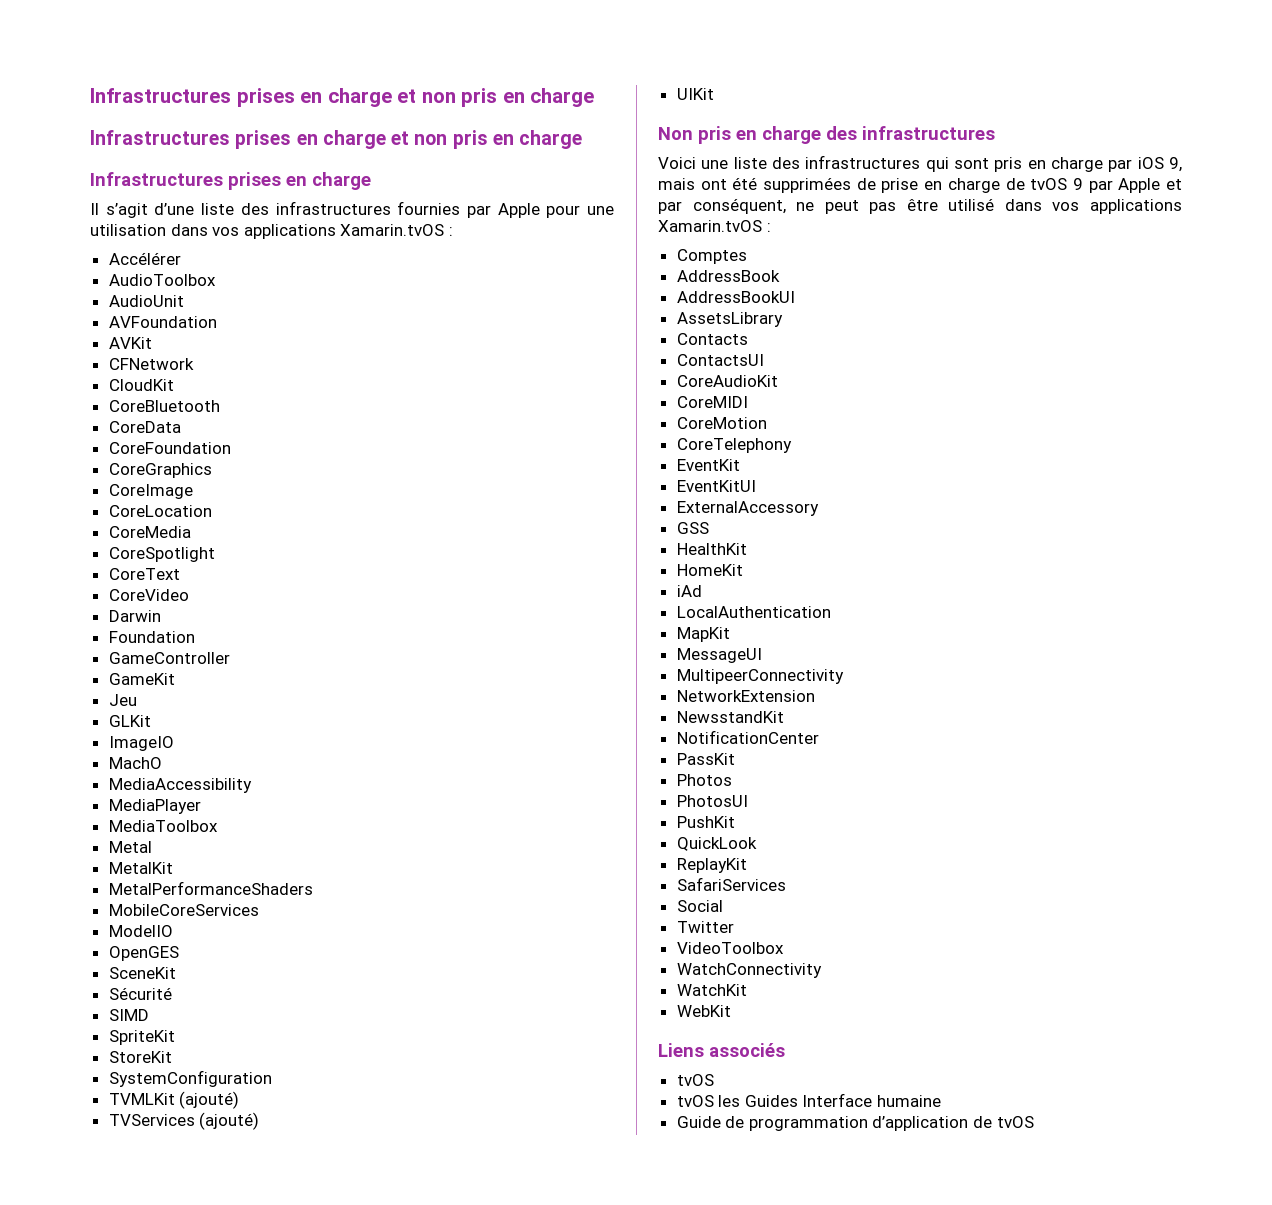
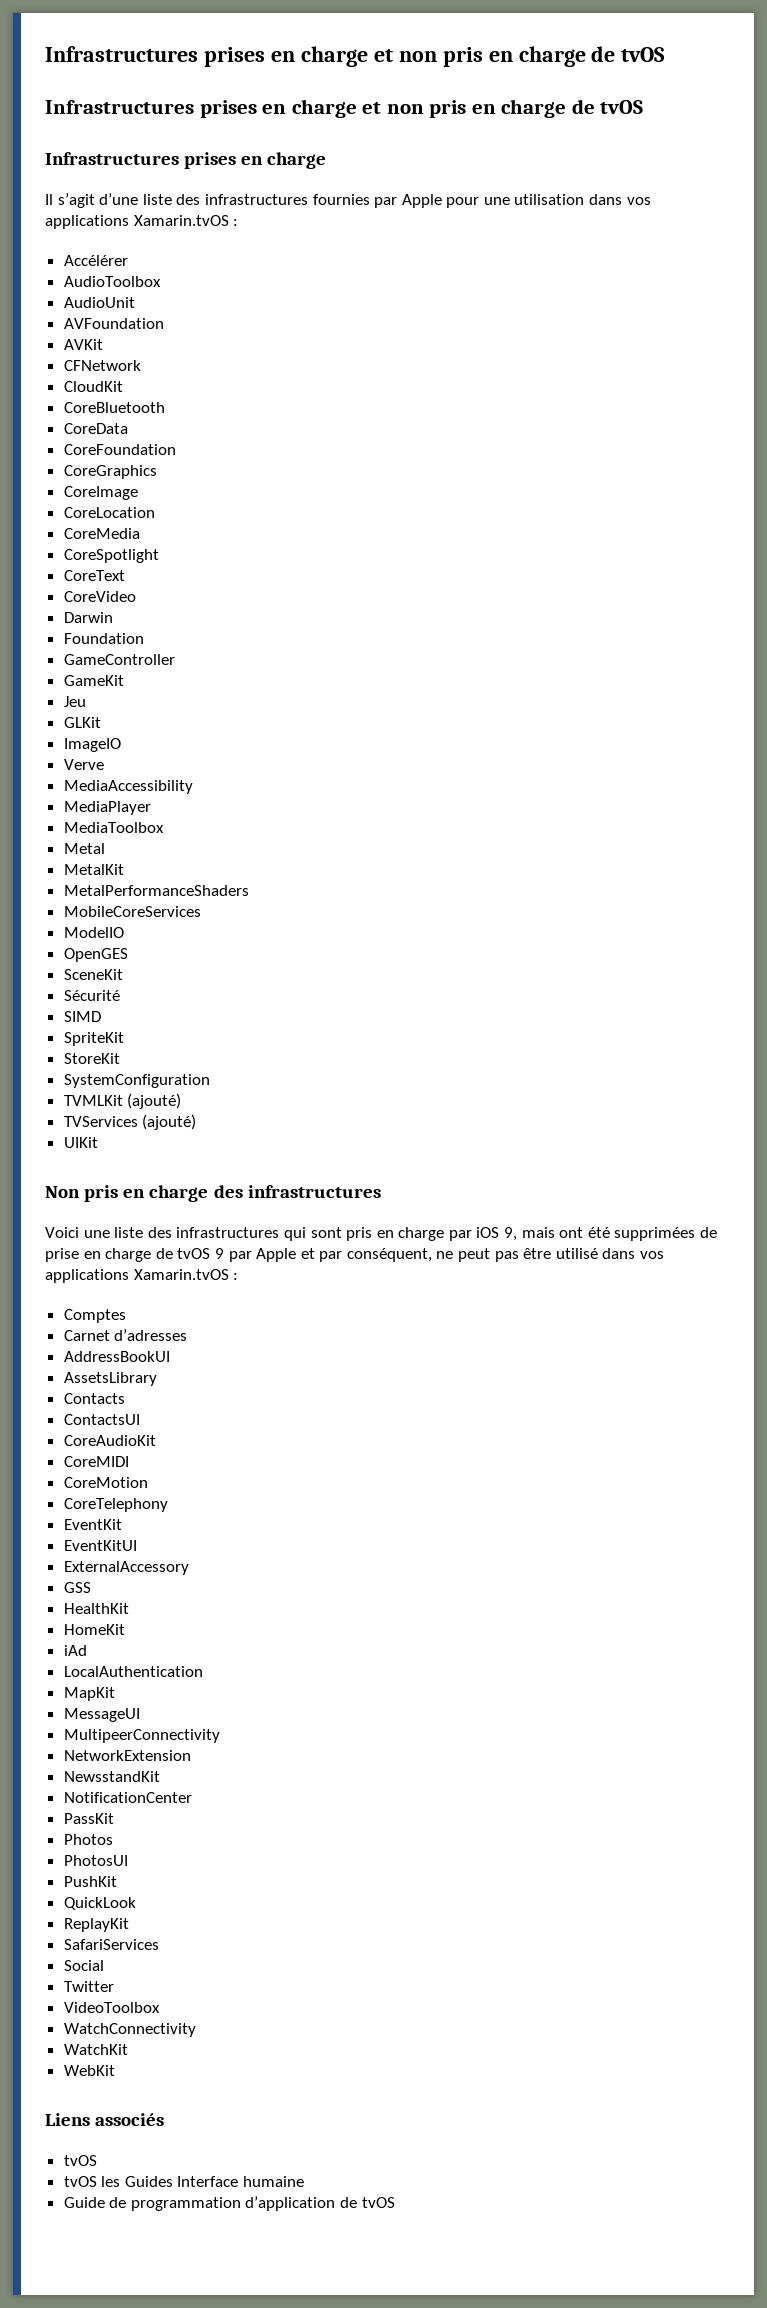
[90,88,595,107] [90,130,583,149] Infrastructures prises en charge et non pris en charge // Infrastructures prises en charge et non pris en charge -> [45,46,666,67] [45,99,644,118] Infrastructures prises en charge et non pris en charge de tvOS // Infrastructures prises en charge et non pris en charge de tvOS
[108,757,162,769] MachO -> [63,759,104,770] Verve
[676,270,780,282] AddressBook -> [63,1329,188,1341] Carnet d’adresses

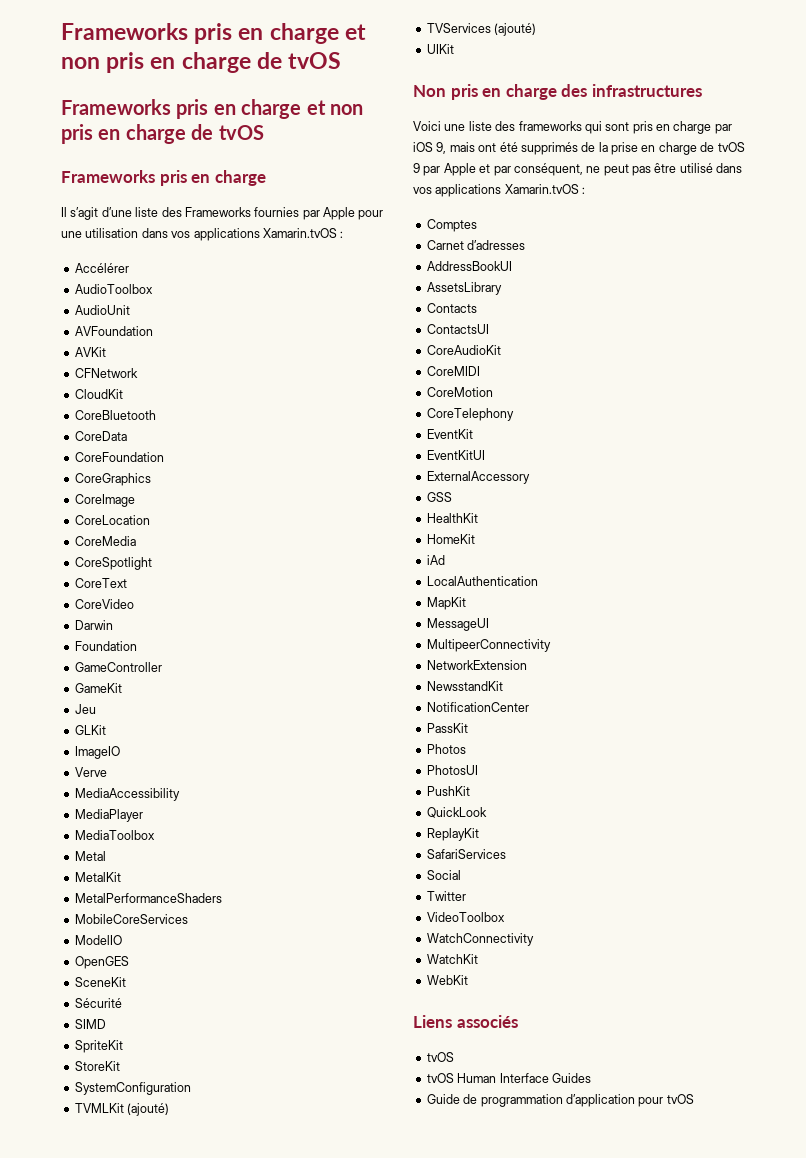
[45,46,666,67] [45,99,644,118] [45,152,237,169] Infrastructures prises en charge et non pris en charge de tvOS // Infrastructures prises en charge et non pris en charge de tvOS // Infrastructures prises -> [61,23,366,44] [61,52,342,73] [61,99,363,119] [61,124,264,144] [61,170,187,186] Frameworks pris en charge et non pris en charge de tvOS // Frameworks pris en charge et non pris en charge de tvOS // Frameworks pris
[204,194,308,205] infrastructures -> [184,207,251,217] Frameworks
[176,1227,280,1238] infrastructures -> [518,121,582,131] frameworks
[614,1227,718,1241] supprimées de -> [520,142,608,155] supprimés de la
[101,2176,121,2187] les -> [457,1073,549,1083] Human Interface
[177,2176,305,2187] Interface humaine -> (591, 1078) none
[340,2197,358,2208] de -> [638,1097,664,1107] pour

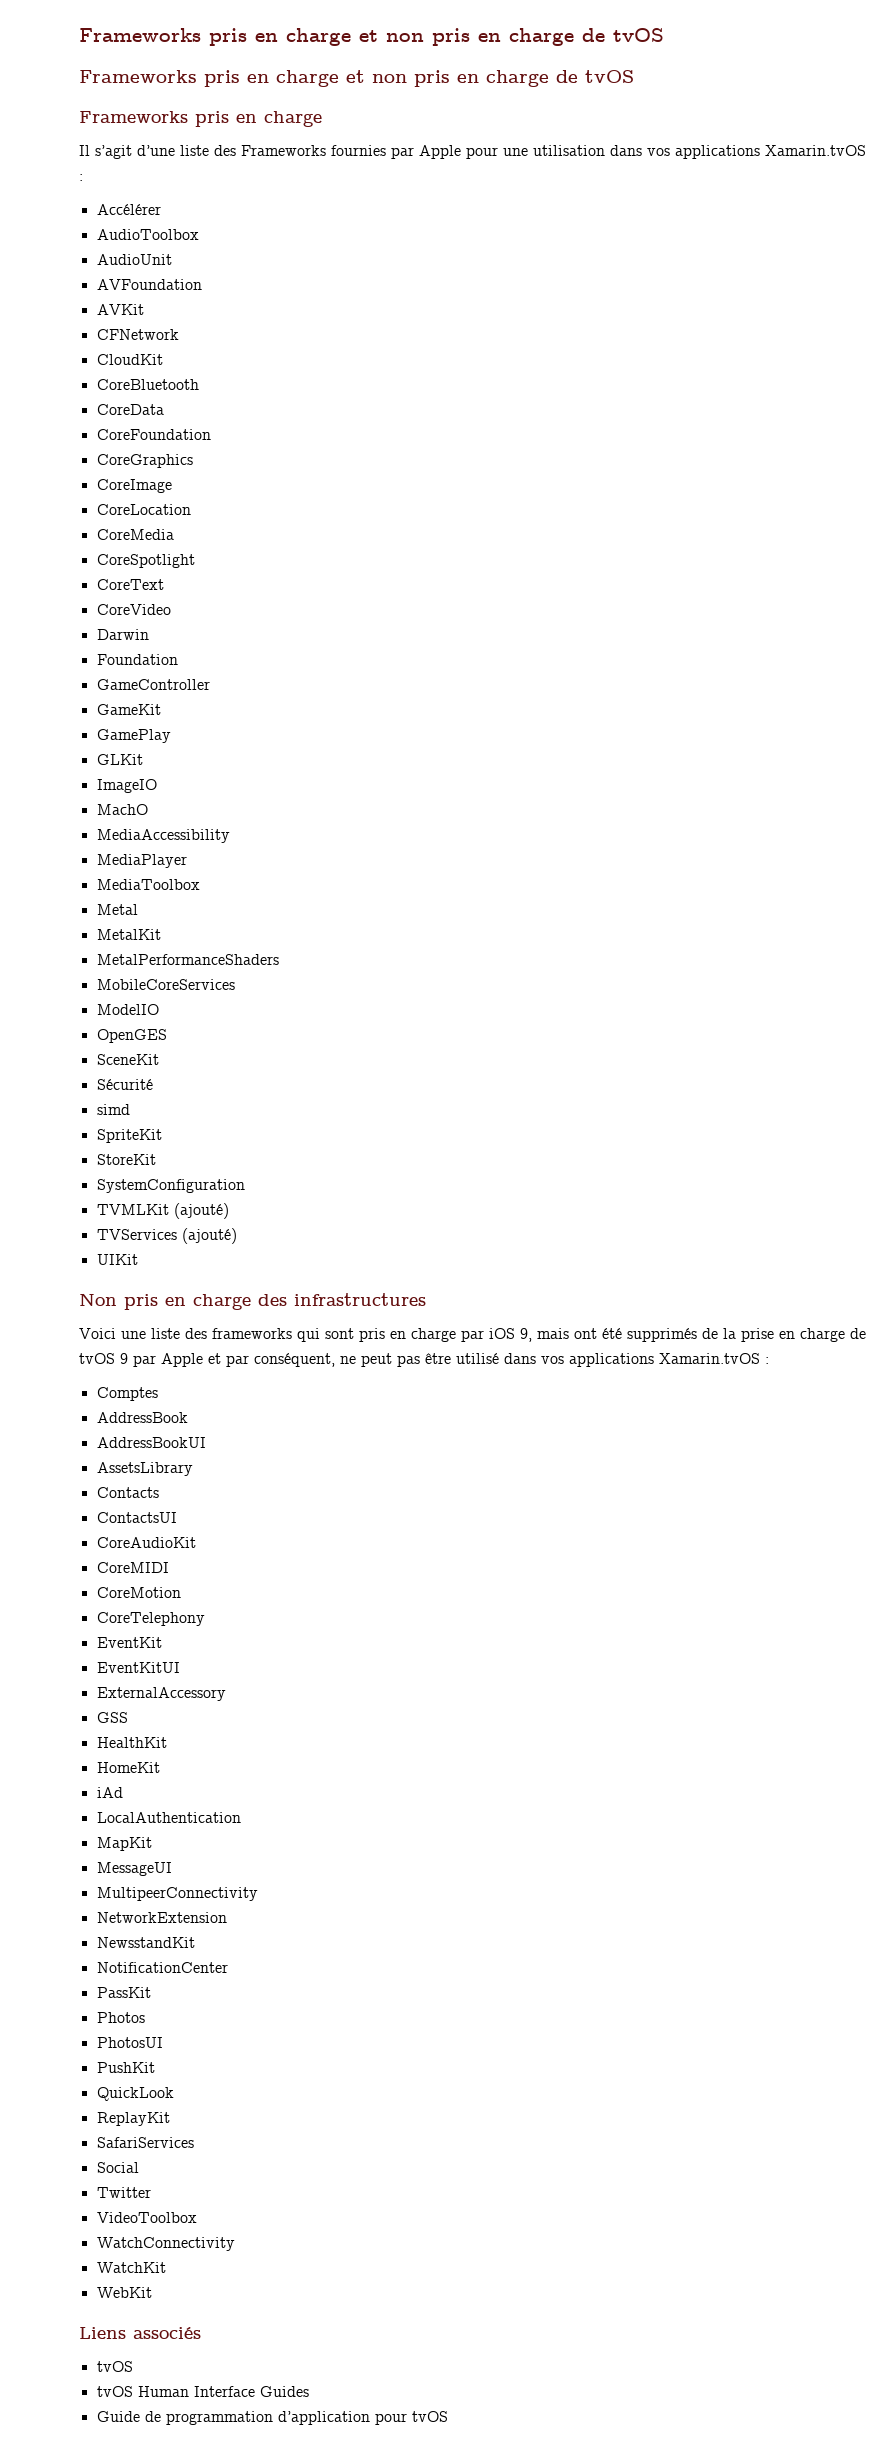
[74,704,96,714] Jeu -> [96,729,171,743] GamePlay
[74,767,107,777] Verve -> [96,804,148,815] MachO
[74,1019,106,1029] SIMD -> [96,1104,130,1115] simd
[426,240,526,250] Carnet d’adresses -> [96,1412,188,1423] AddressBook

